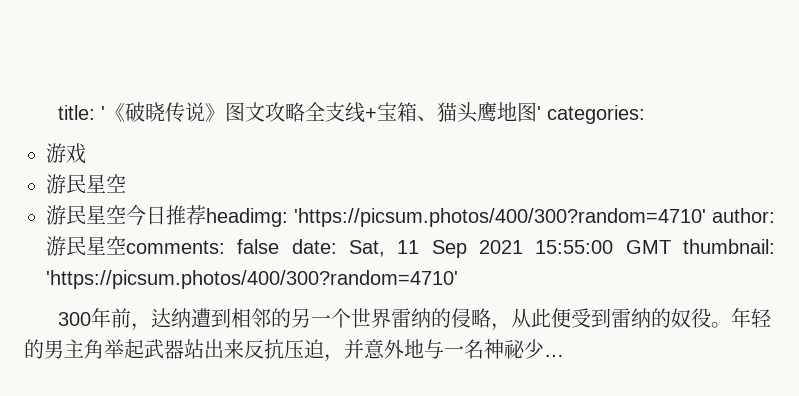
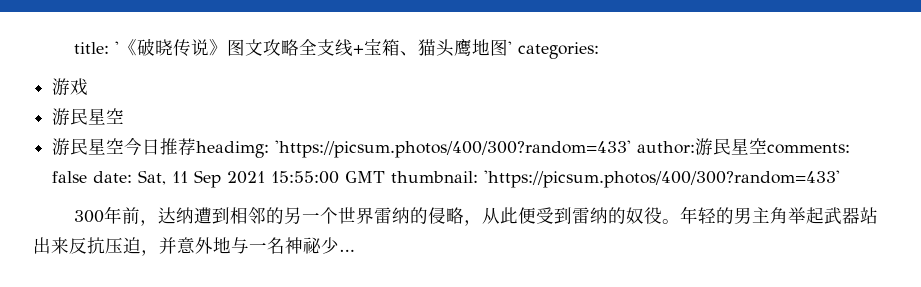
[294,208,706,227] 'https://picsum.photos/400/300?random=4710' -> [275,140,632,158] 'https://picsum.photos/400/300?random=433'
[46,270,458,289] 'https://picsum.photos/400/300?random=4710' -> [484,170,841,188] 'https://picsum.photos/400/300?random=433'

